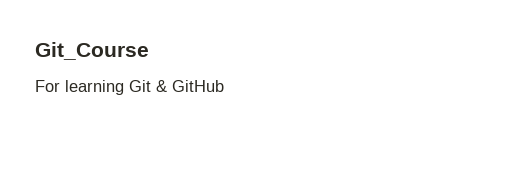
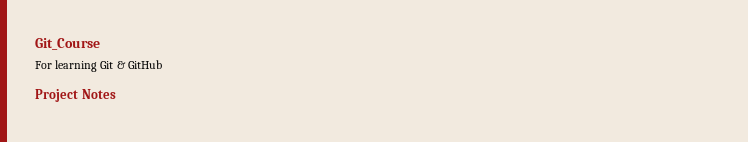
(224, 86) none -> [35,89,116,102] // Project Notes

